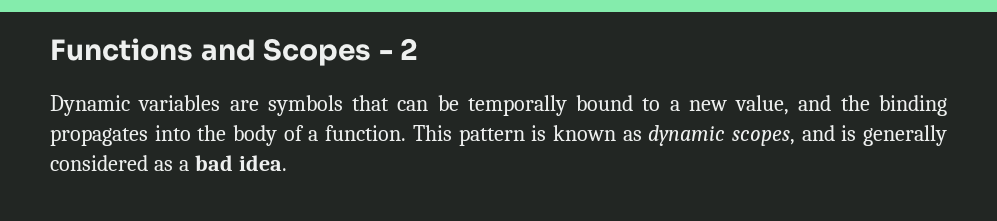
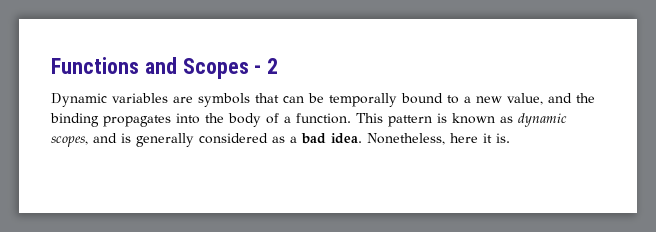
(287, 163) none -> [367,133,510,145] Nonetheless, here it is.

